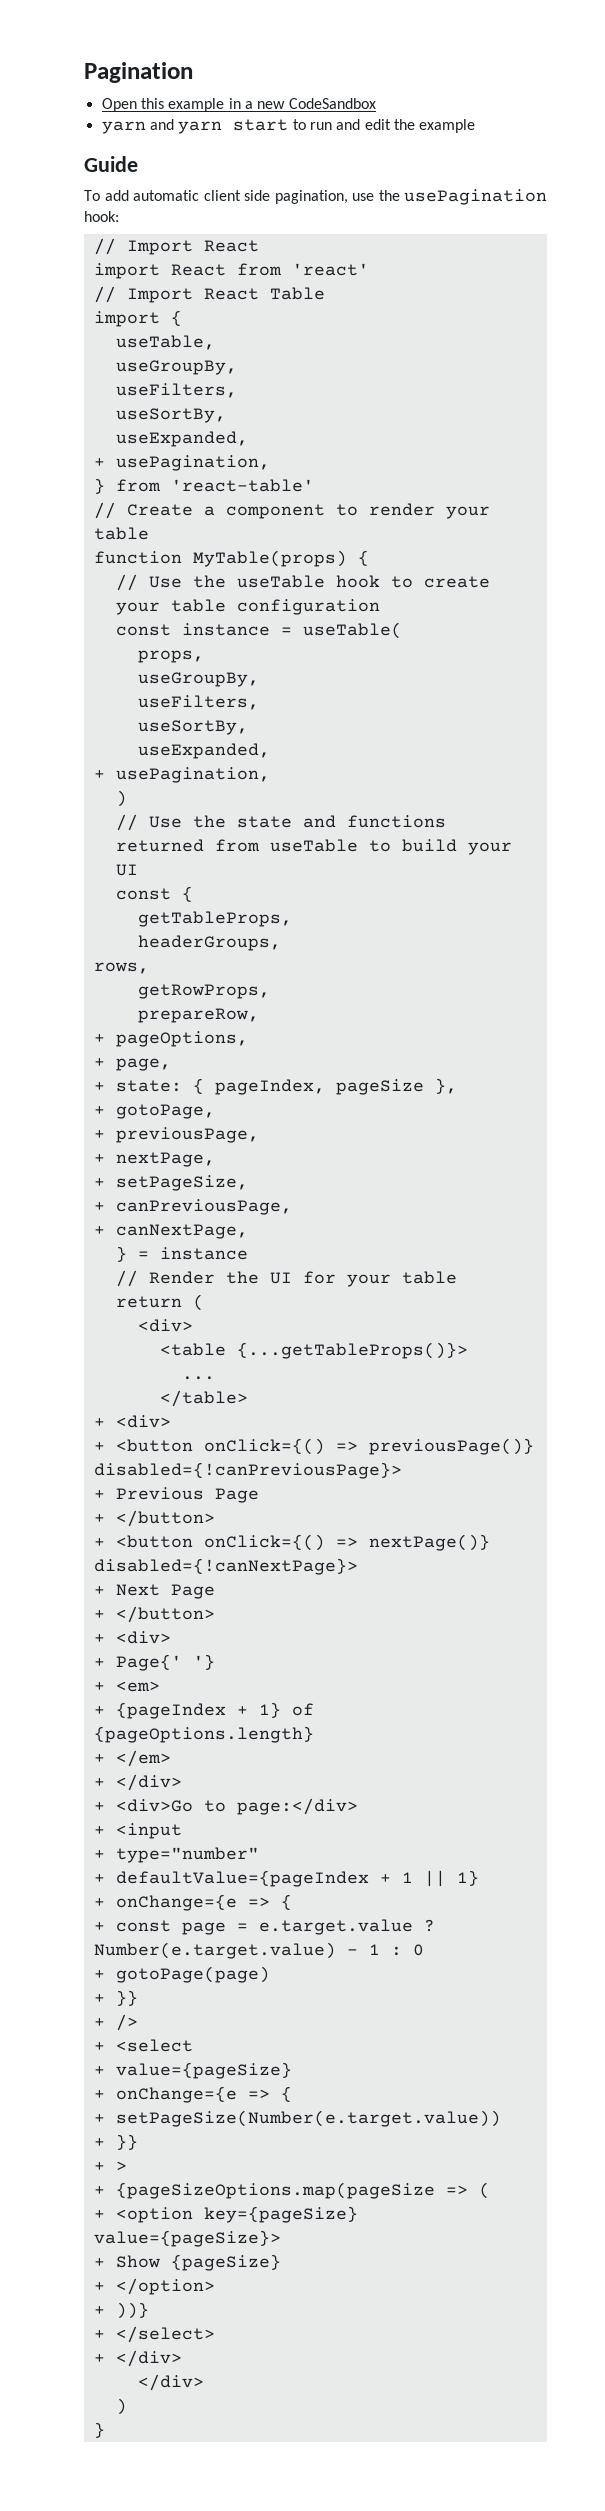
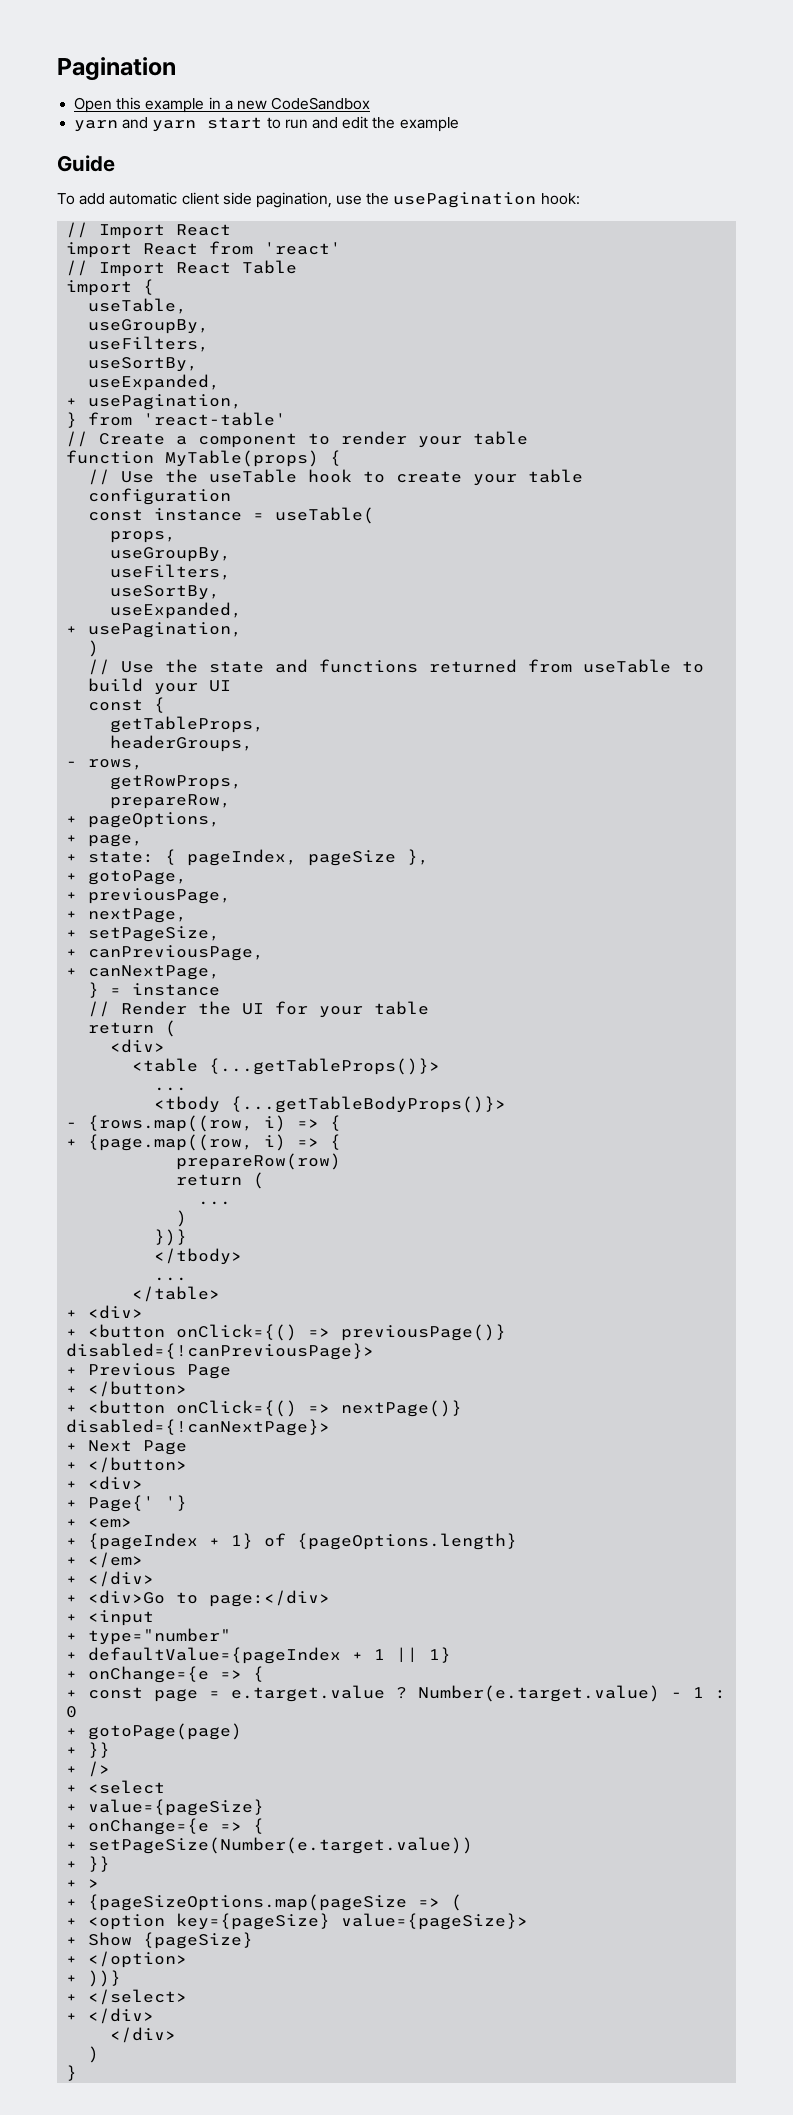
(281, 943) none -> [66,761,78,767] -
(215, 1378) none -> [154,1096,507,1113] [66,1115,342,1132] [66,1134,342,1151] [176,1153,342,1170] [176,1172,265,1189] [198,1201,232,1205] [176,1210,188,1227] [154,1229,188,1246] [154,1248,243,1265] [154,1277,188,1281] // <tbody {...getTableBodyProps()}> // - {rows.map((row, i) => { // + {page.map((row, i) => { // prepareRow(row) // return ( // ... // ) // })} // </tbody> // ...

